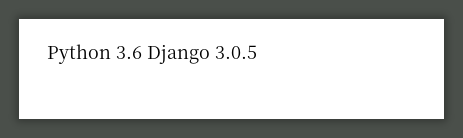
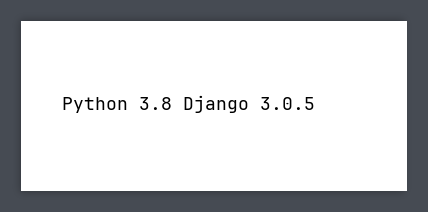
[116,46,142,59] 3.6 -> [139,97,172,110] 3.8

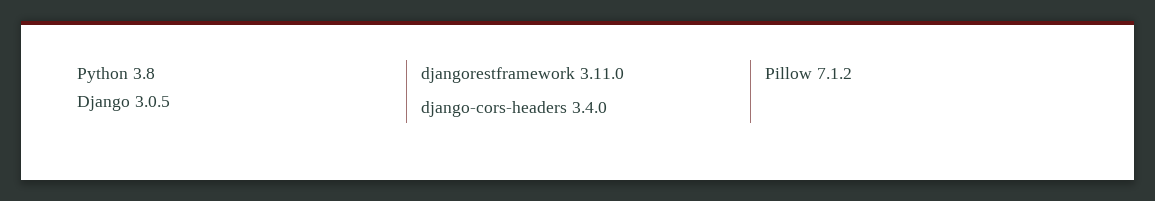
(172, 103) none -> (155, 73) //
(315, 103) none -> [421,67,624,83] [421,101,607,117] [765,67,852,79] // djangorestframework 3.11.0 // django-cors-headers 3.4.0 // Pillow 7.1.2

